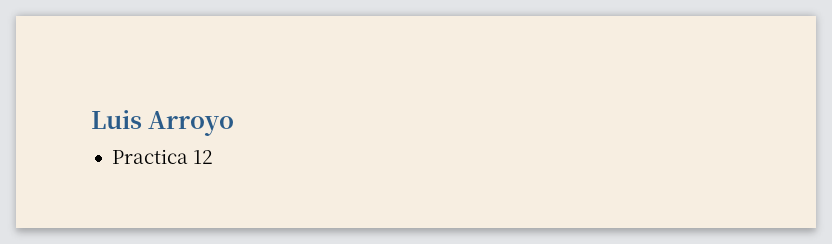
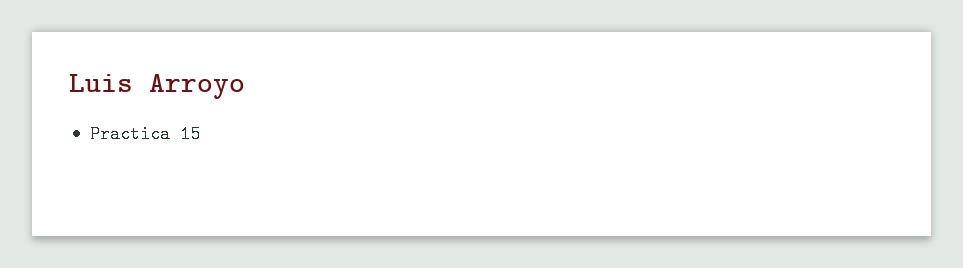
[193,150,214,164] 12 -> [179,125,200,143] 15

